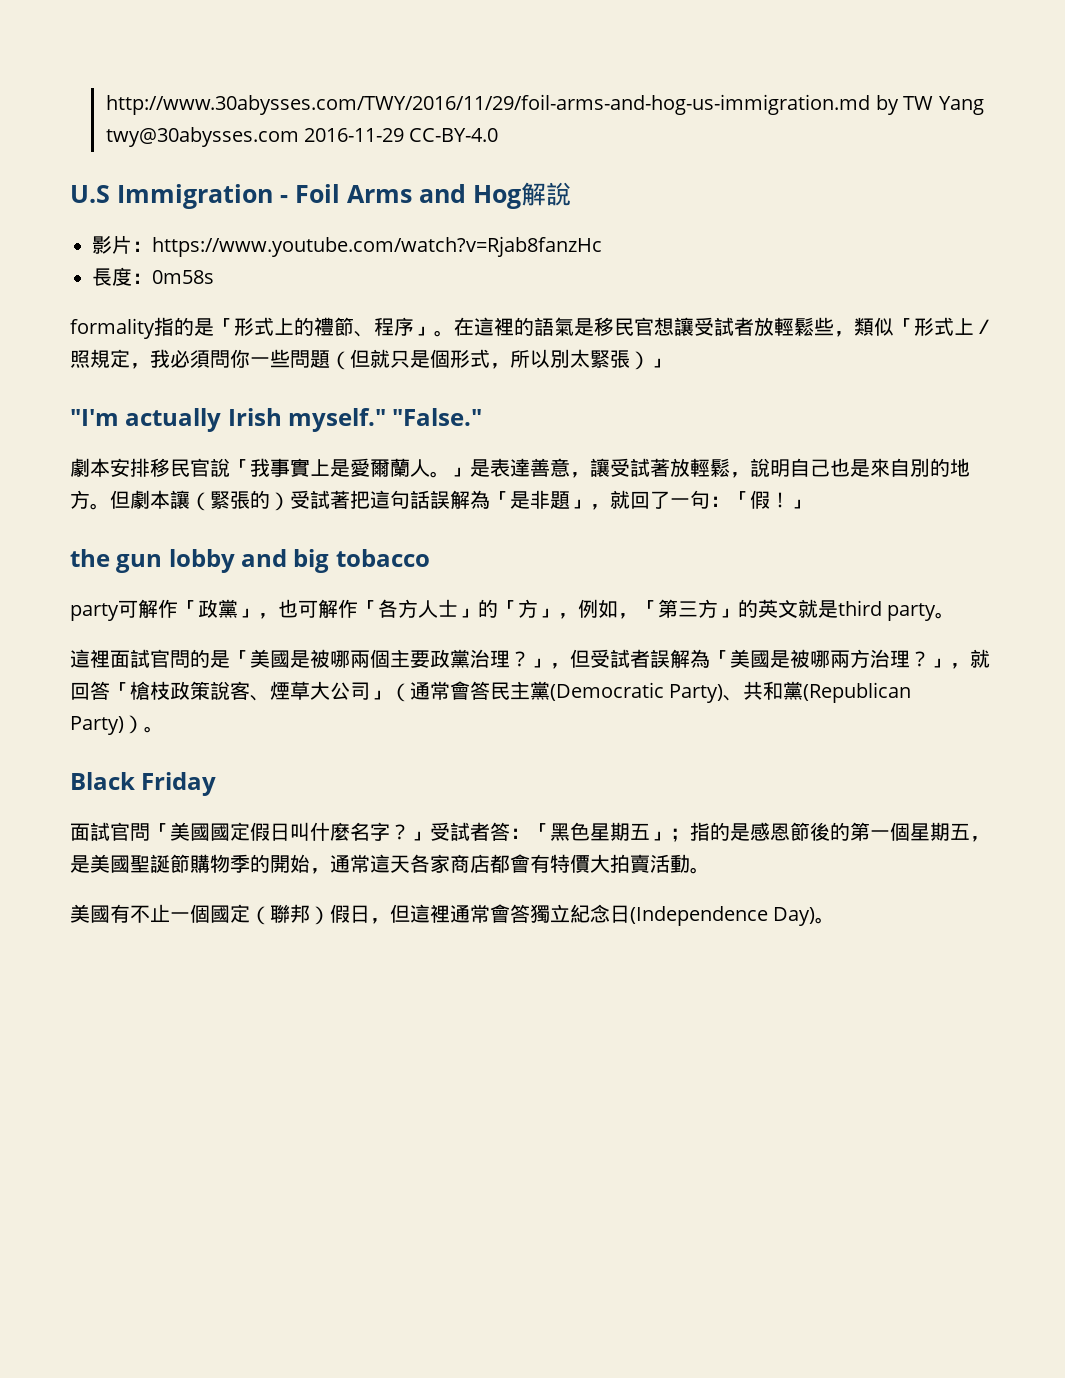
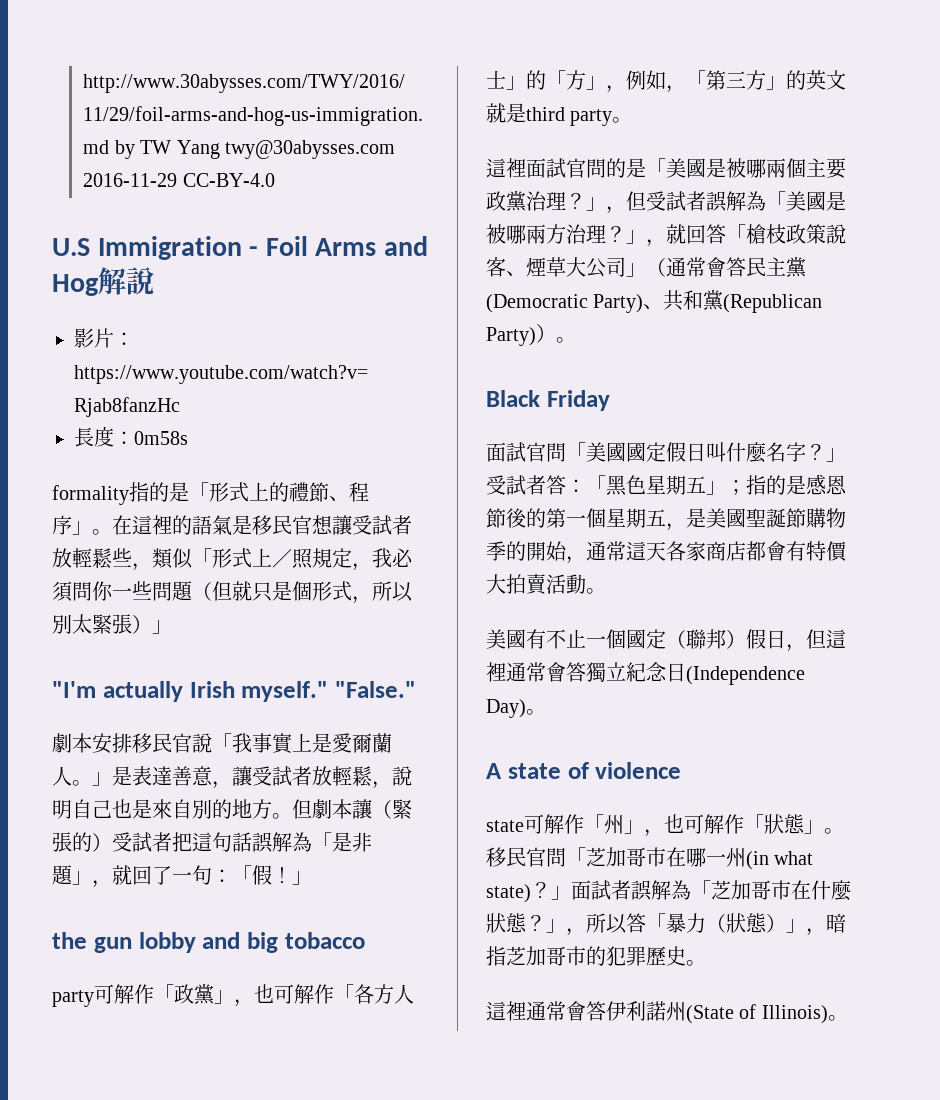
[650,458,670,477] 著 -> [292,766,312,786] 者
[330,490,350,509] 著 -> [152,832,172,852] 者
(836, 920) none -> [486,762,682,779] [486,814,844,837] [486,847,814,870] [486,880,851,903] [486,913,846,936] [486,946,706,966] [486,1001,848,1024] // A state of violence // state可解作「州」，也可解作「狀態」。移民官問「芝加哥市在哪一州(in what state)？」面試者誤解為「芝加哥市在什麼狀態？」，所以答「暴力（狀態）」，暗指芝加哥市的犯罪歷史。 // 這裡通常會答伊利諾州(State of Illinois)。

